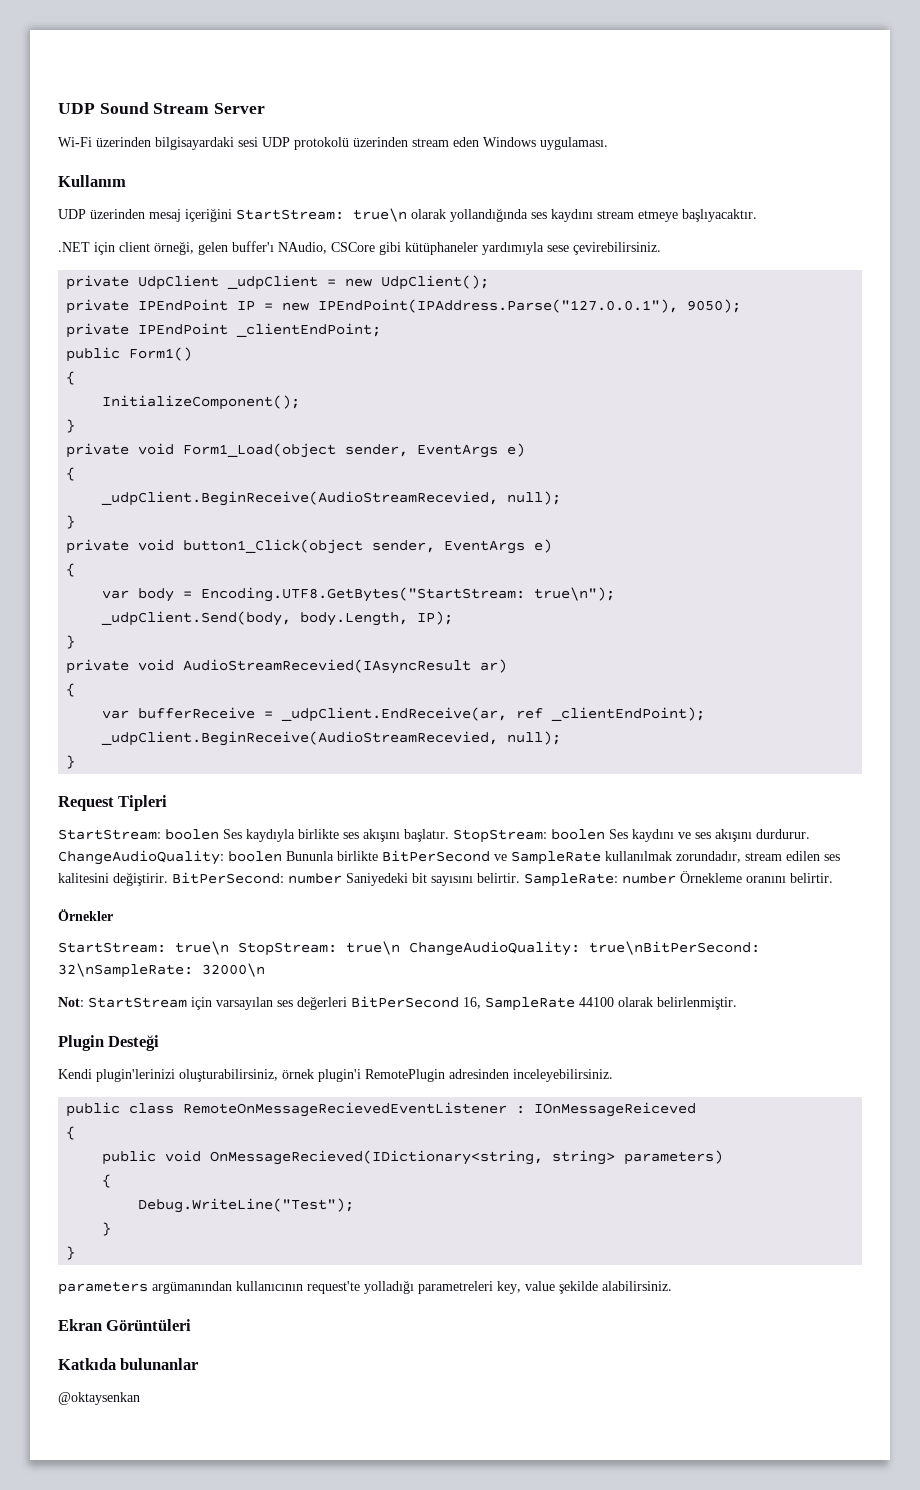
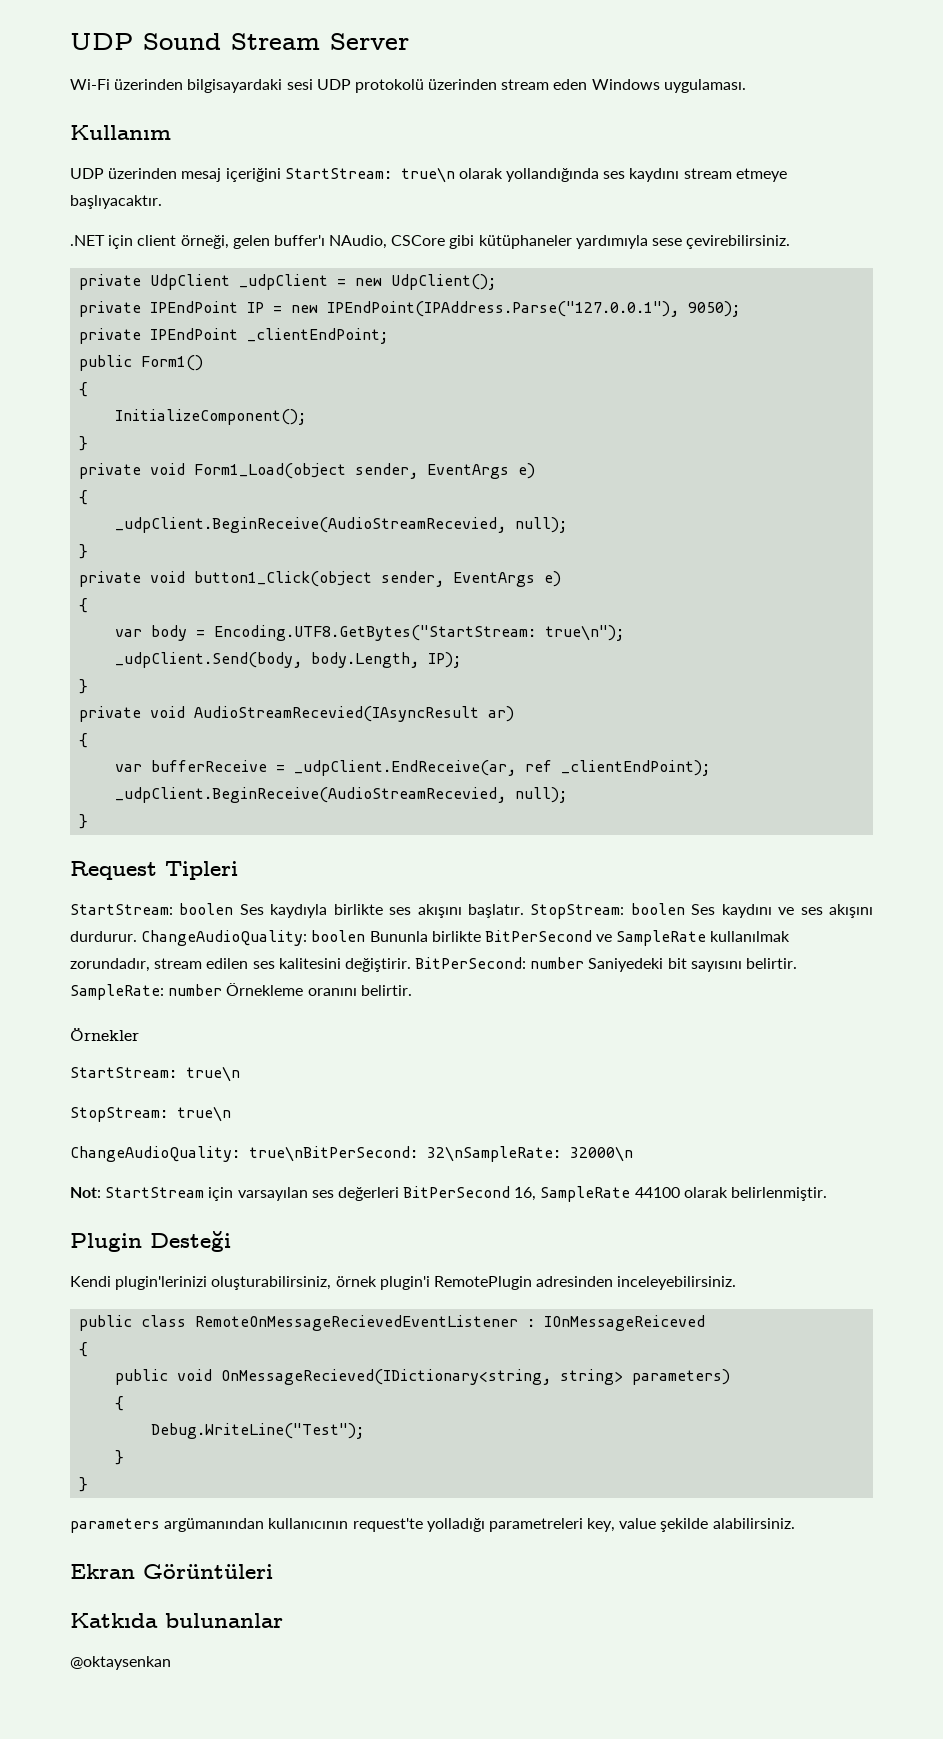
(229, 948) none -> (240, 1074) //
(400, 948) none -> (231, 1114) //

